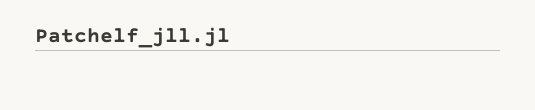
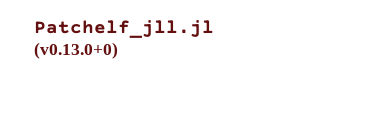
(230, 37) none -> [34,42,118,59] (v0.13.0+0)

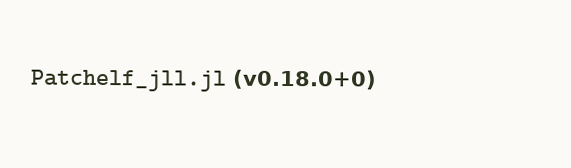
[34,42,118,59] (v0.13.0+0) -> [232,69,377,90] (v0.18.0+0)

